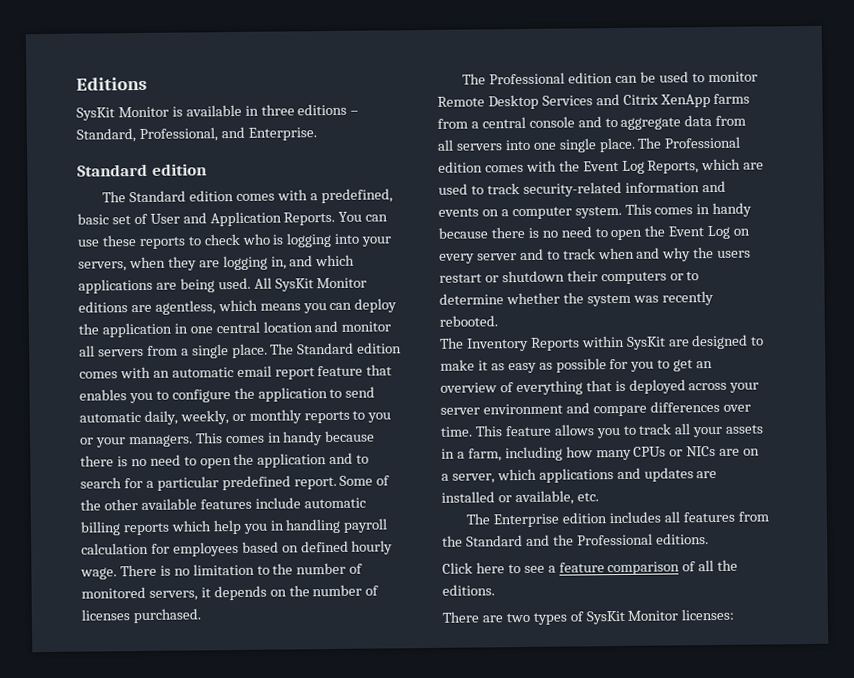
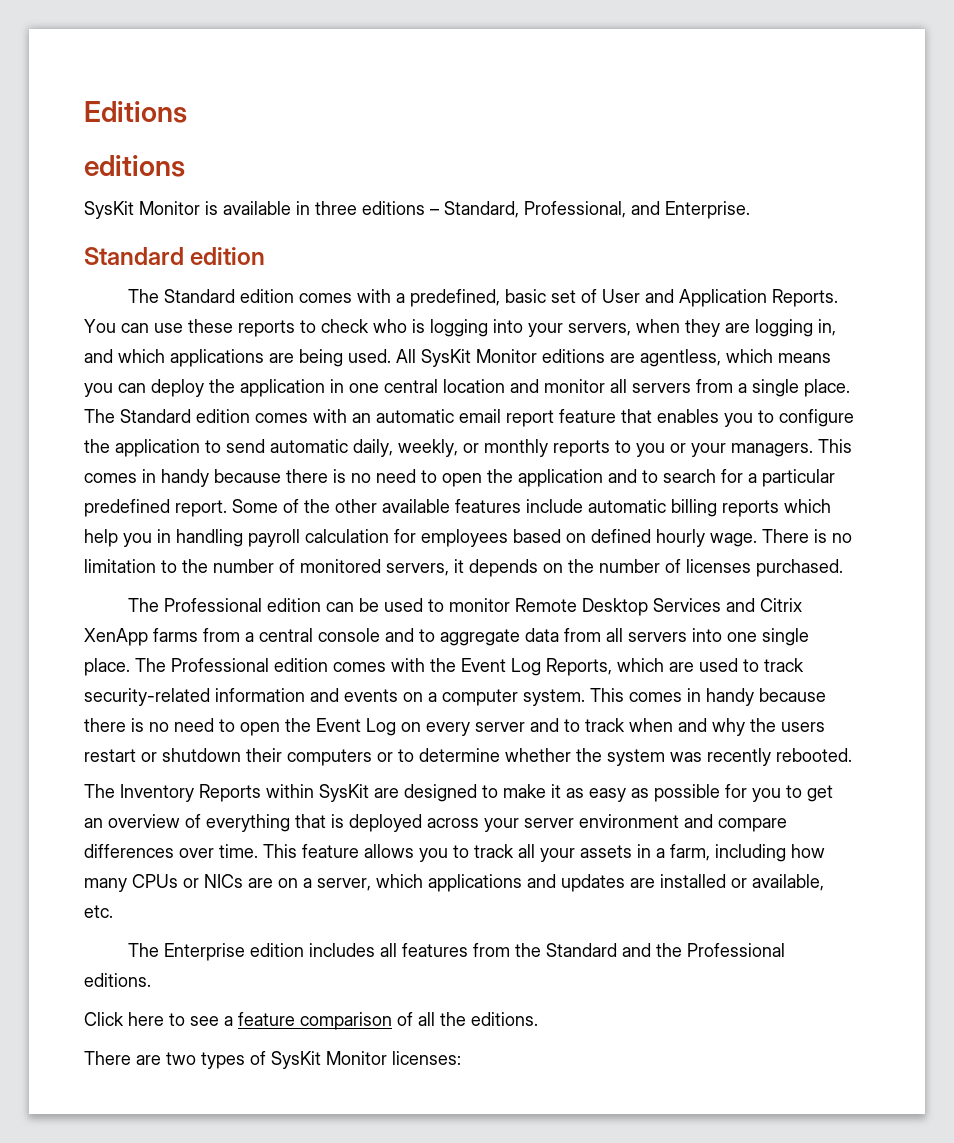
(147, 83) none -> [84,155,185,177] // editions

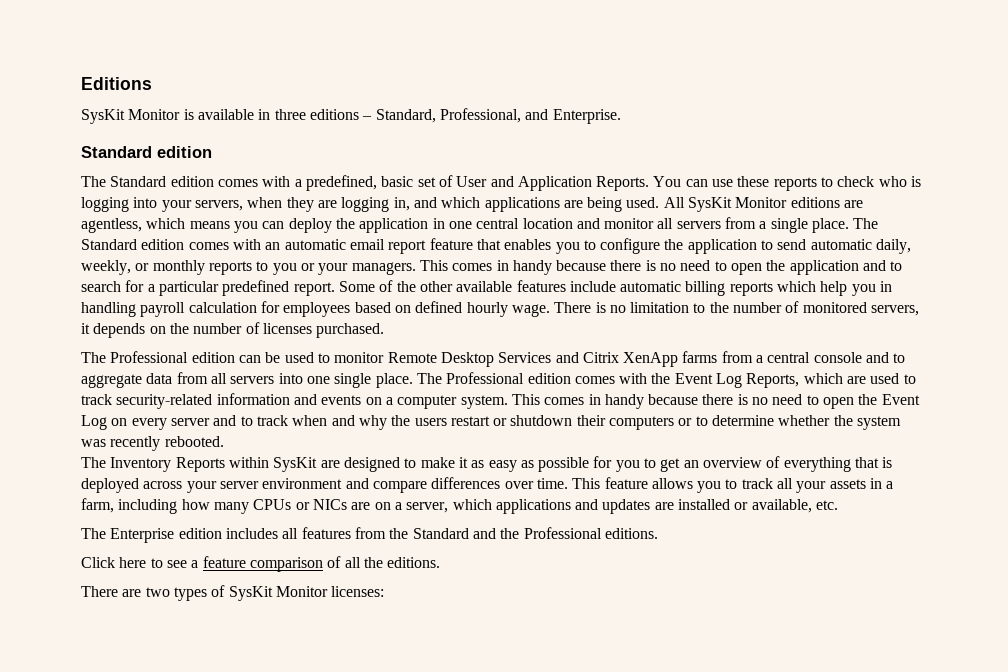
[84,155,185,177] // editions -> (152, 83) none

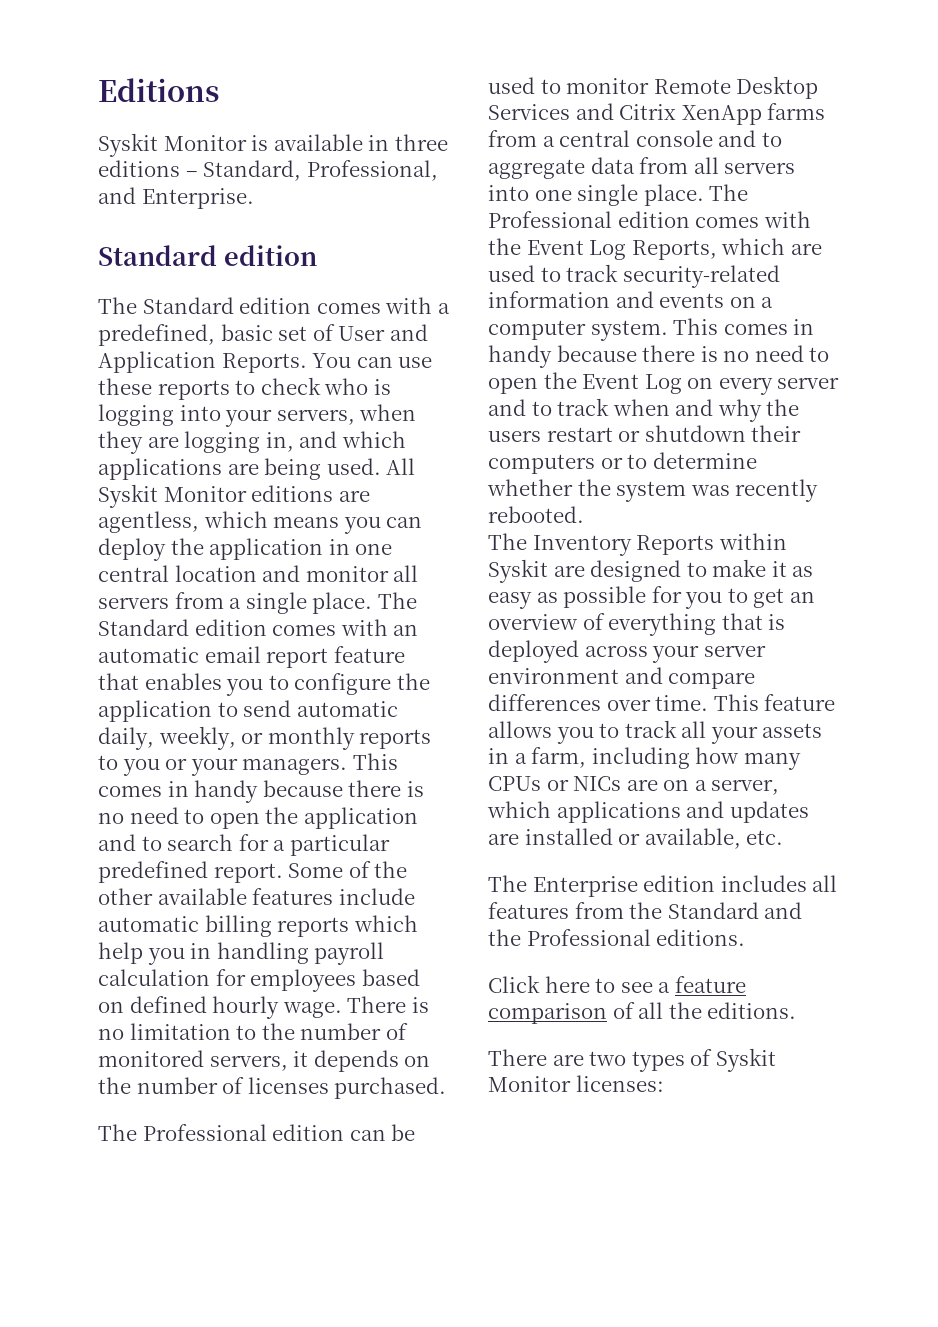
[81,109,125,124] SysKit -> [98,133,158,157] Syskit
[688,197,733,212] SysKit -> [98,484,158,508] Syskit
[273,457,318,472] SysKit -> [488,559,548,583] Syskit
[228,586,273,601] SysKit -> [715,1048,776,1072] Syskit

